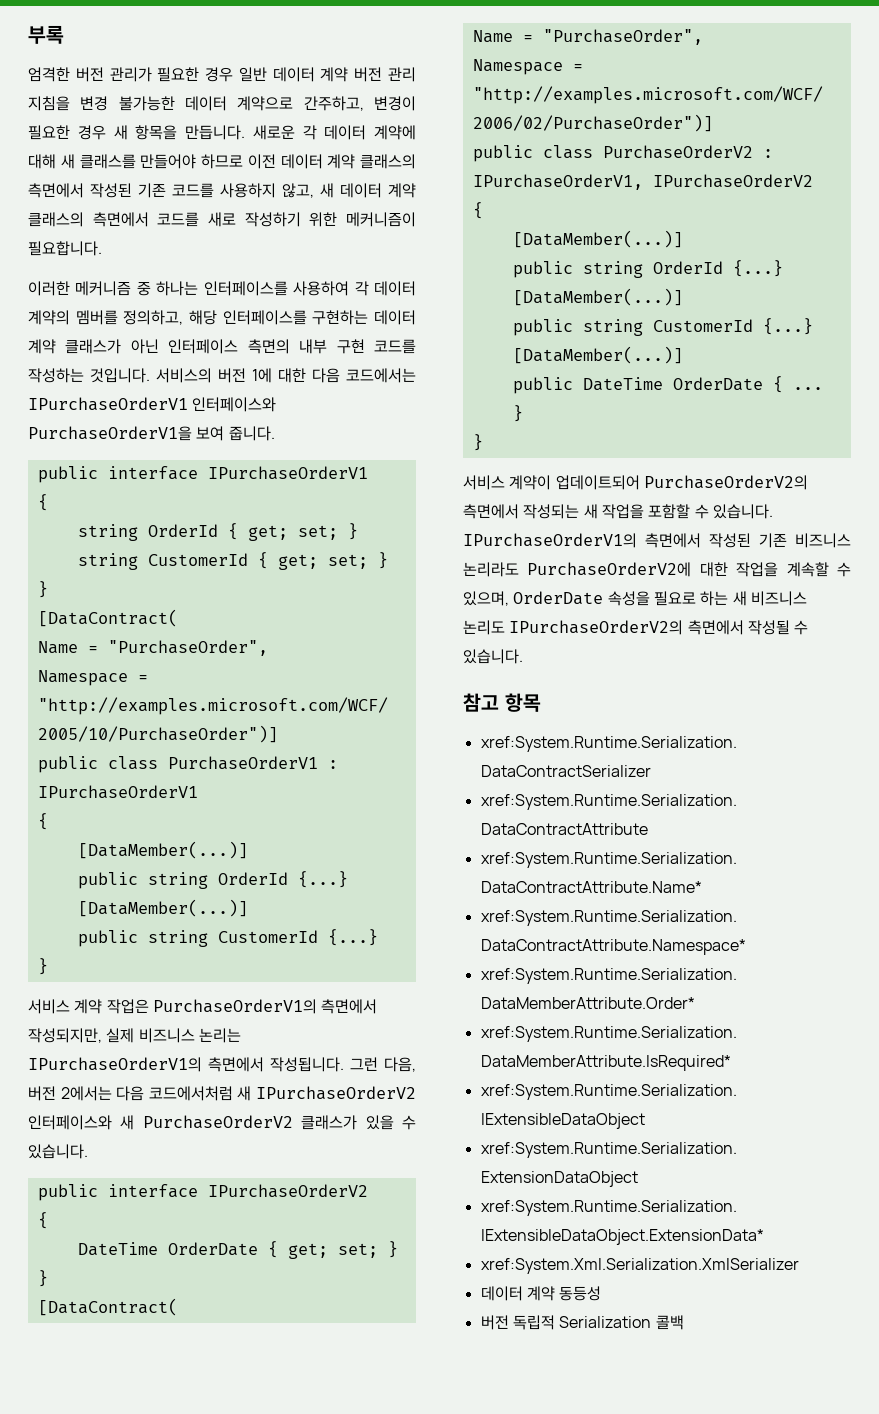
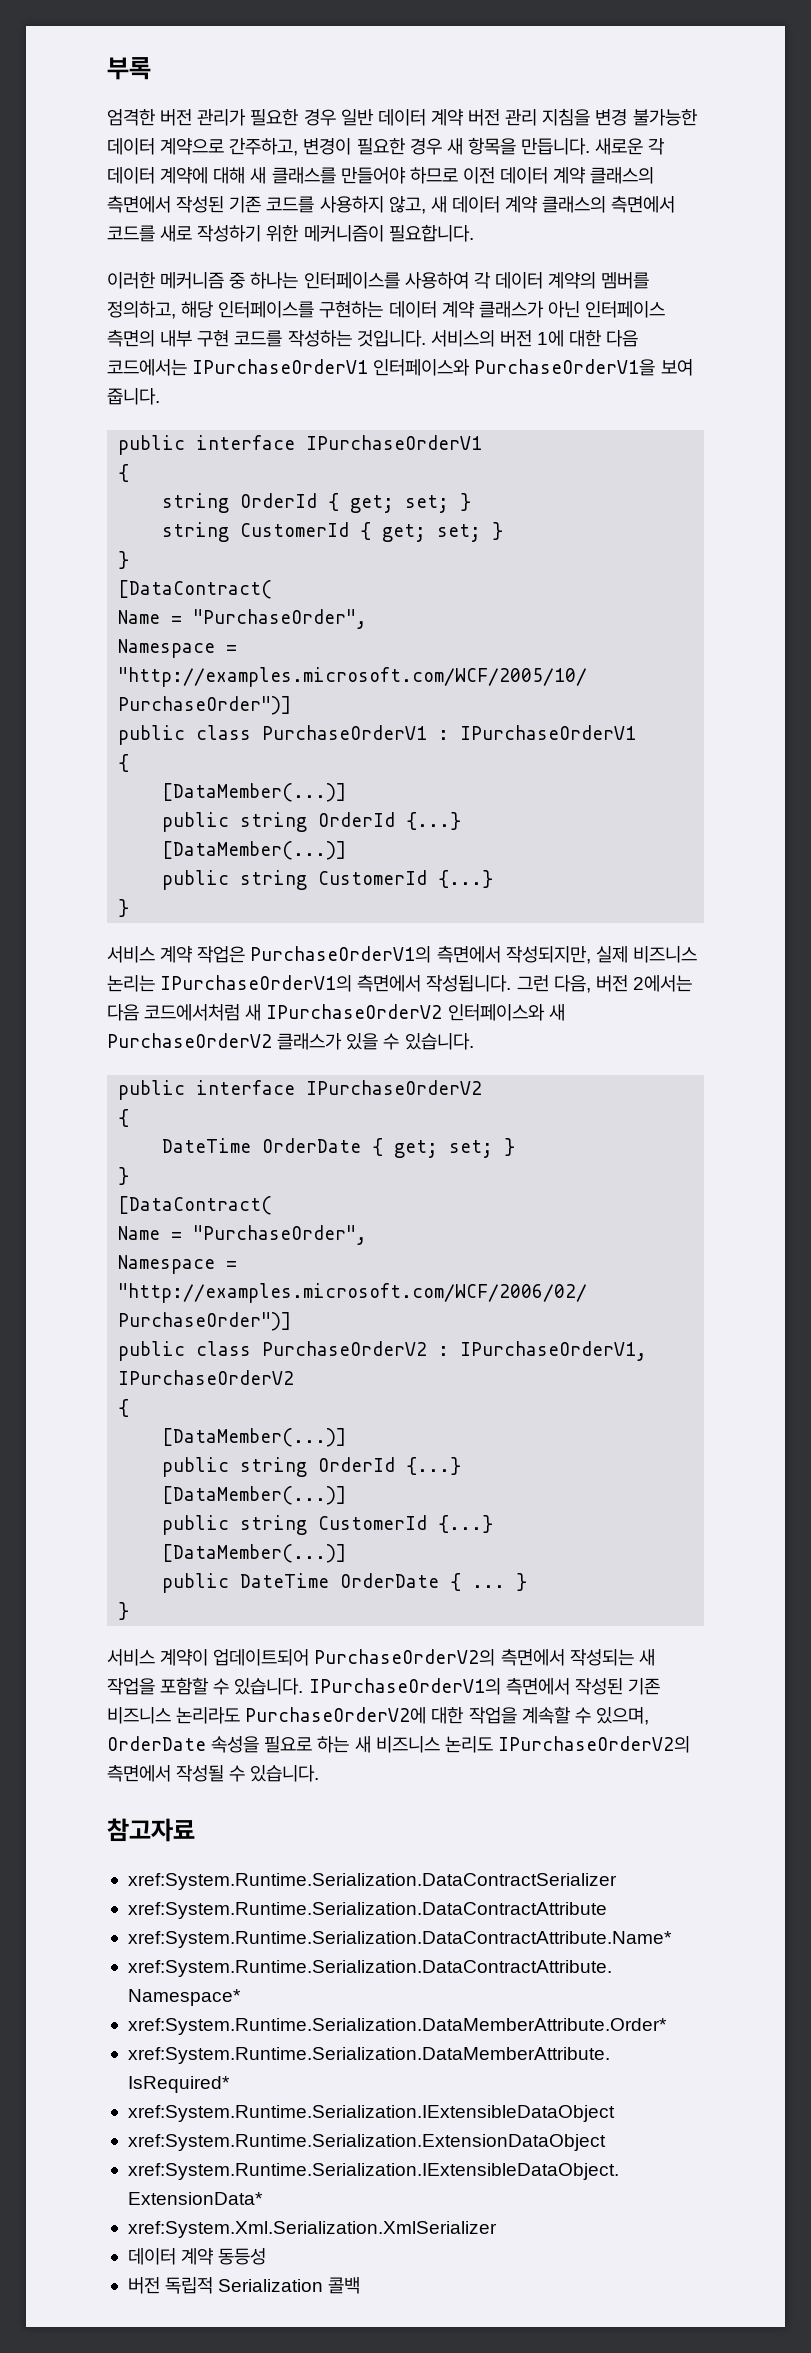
[463,693,541,712] 참고 항목 -> [107,1818,195,1842] 참고자료

